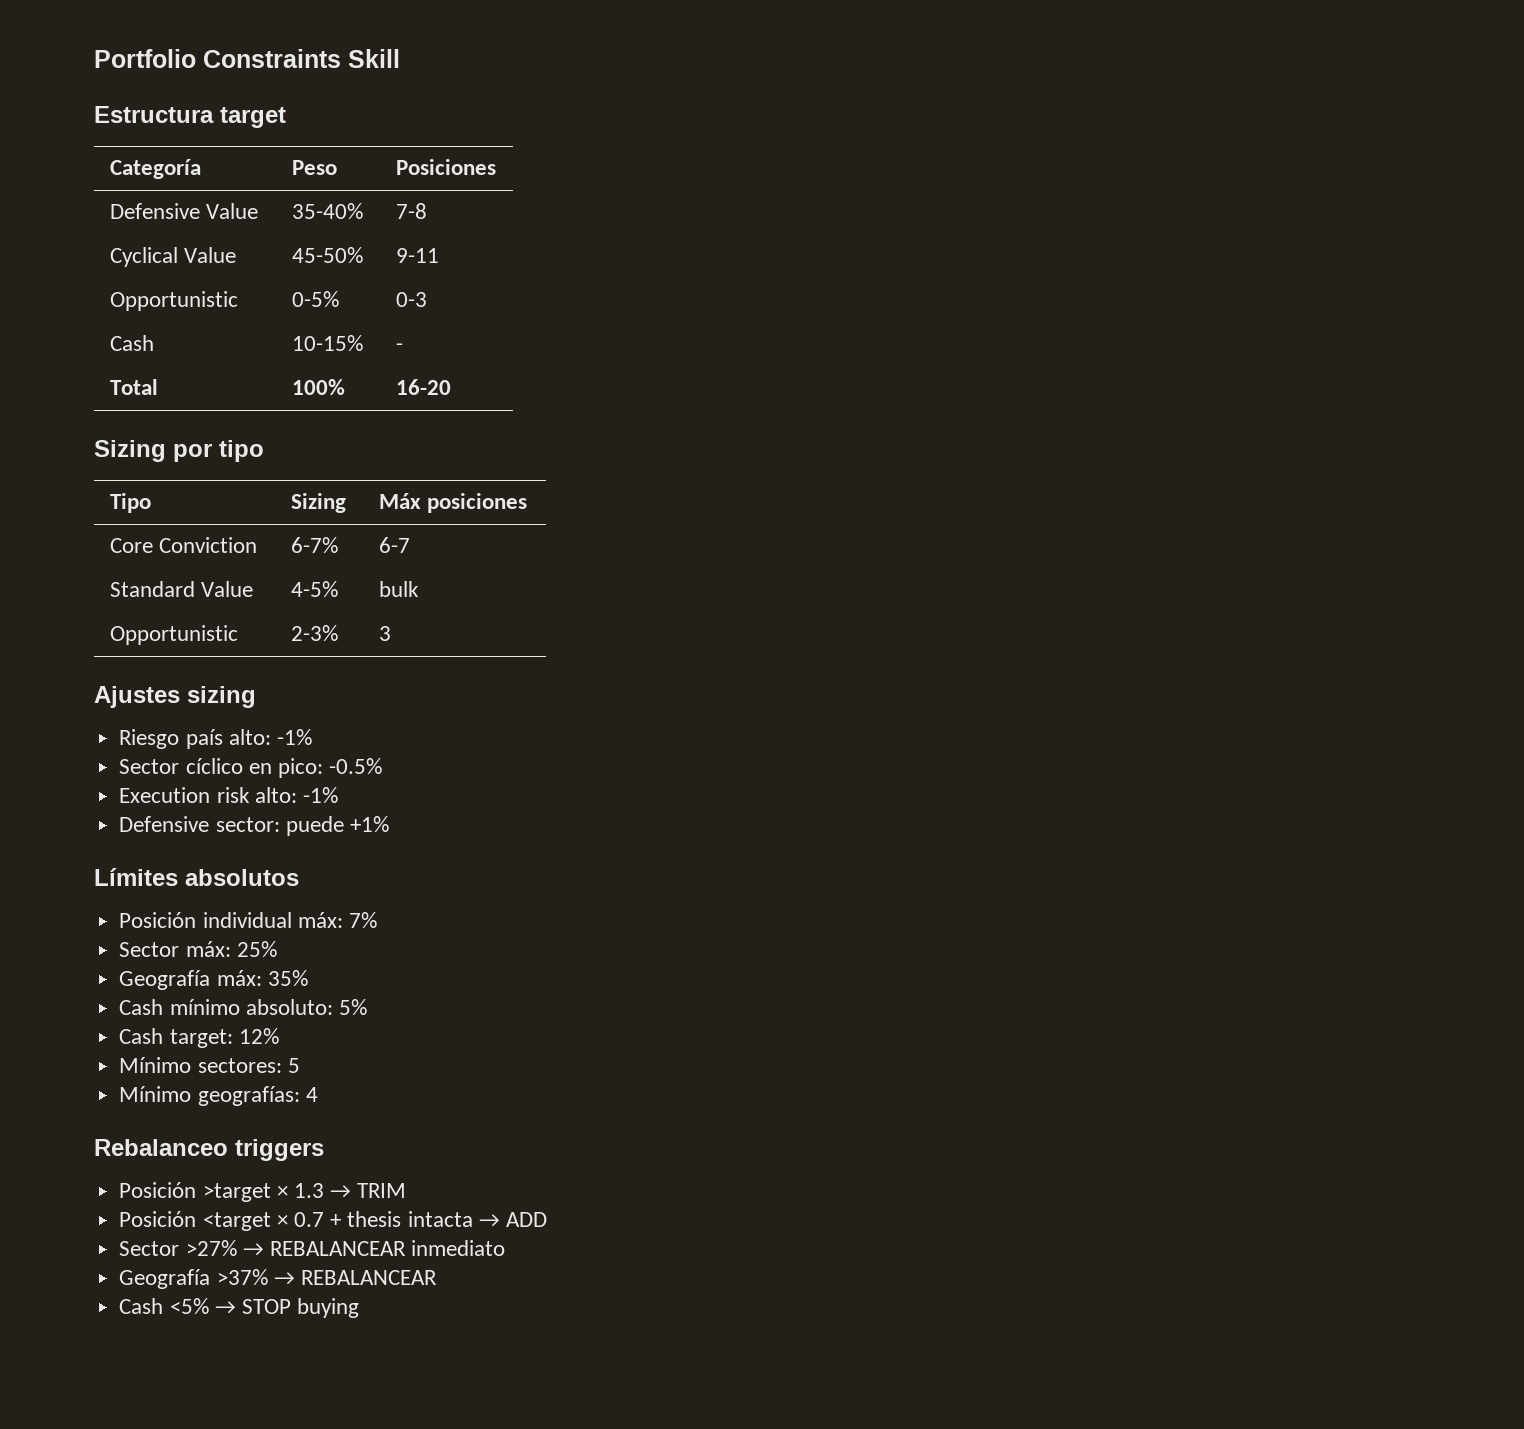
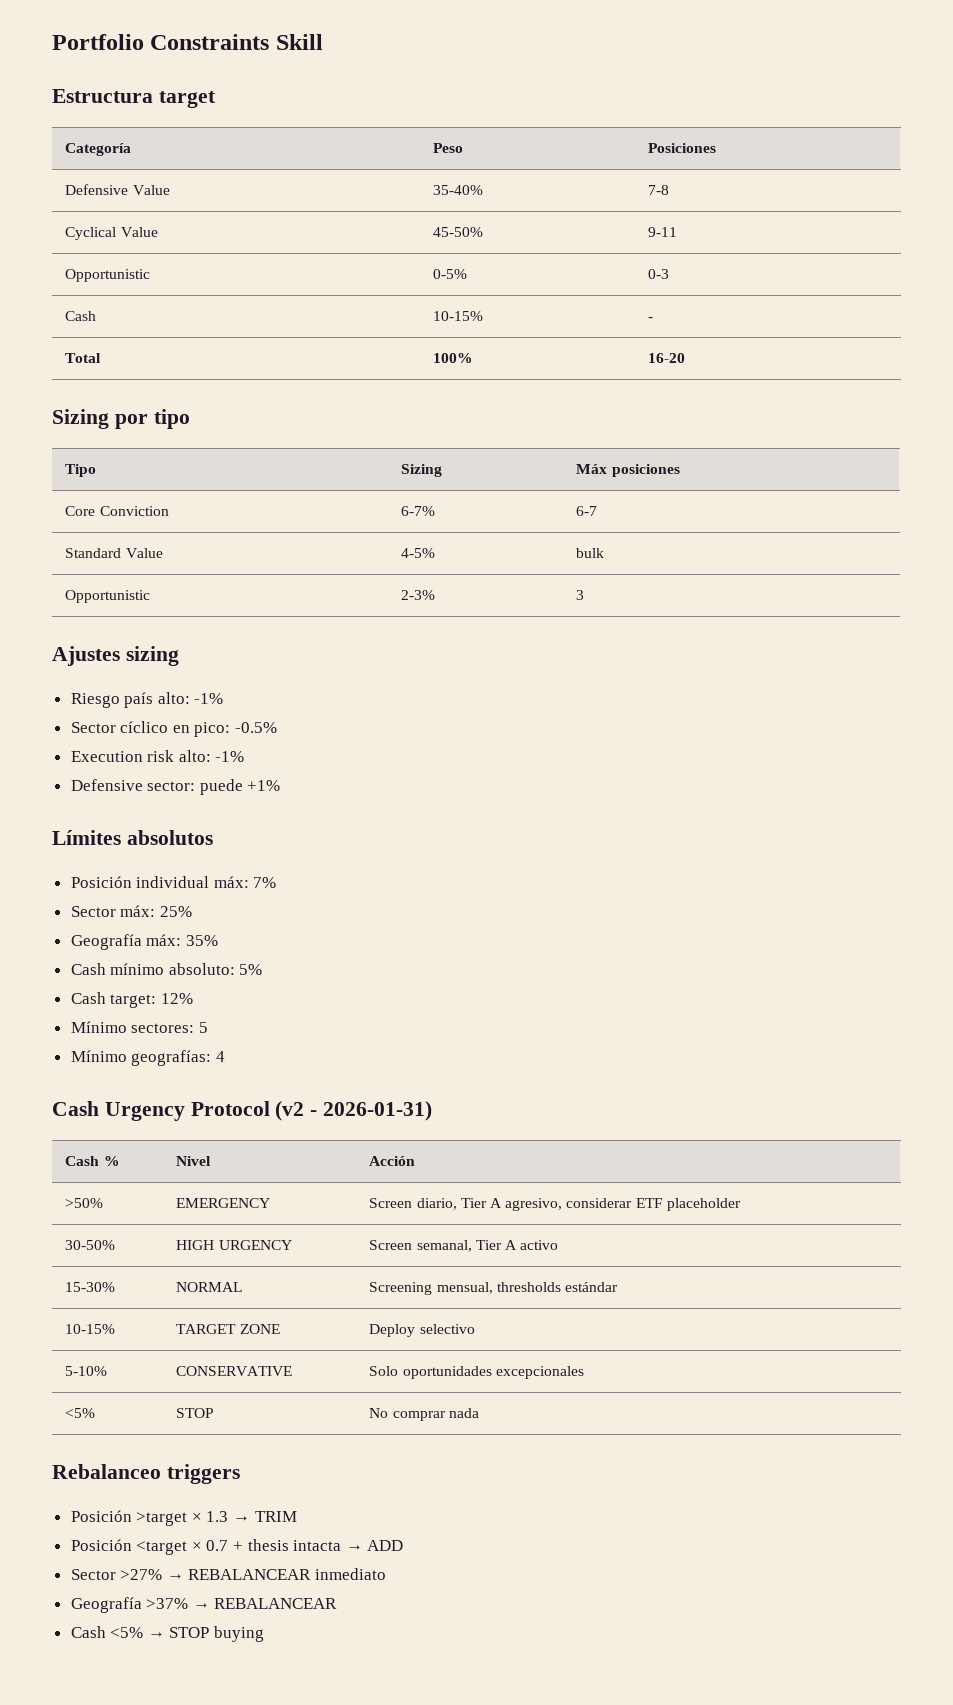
(318, 1094) none -> [52,1101,433,1121] [65,1156,120,1166] [176,1156,212,1166] [369,1156,416,1166] [65,1198,104,1208] [176,1198,271,1208] [369,1198,741,1211] [65,1240,116,1250] [176,1240,292,1250] [369,1240,559,1252] [65,1282,116,1292] [176,1282,243,1292] [369,1282,618,1295] [65,1324,116,1334] [176,1324,280,1334] [369,1324,475,1337] [65,1366,108,1376] [176,1366,293,1376] [369,1366,584,1379] [65,1408,96,1418] [176,1408,215,1418] [369,1408,479,1421] // Cash Urgency Protocol (v2 - 2026-01-31) // Cash % | Nivel | Acción // >50% | EMERGENCY | Screen diario, Tier A agresivo, considerar ETF placeholder // 30-50% | HIGH URGENCY | Screen semanal, Tier A activo // 15-30% | NORMAL | Screening mensual, thresholds estándar // 10-15% | TARGET ZONE | Deploy selectivo // 5-10% | CONSERVATIVE | Solo oportunidades excepcionales // <5% | STOP | No comprar nada

